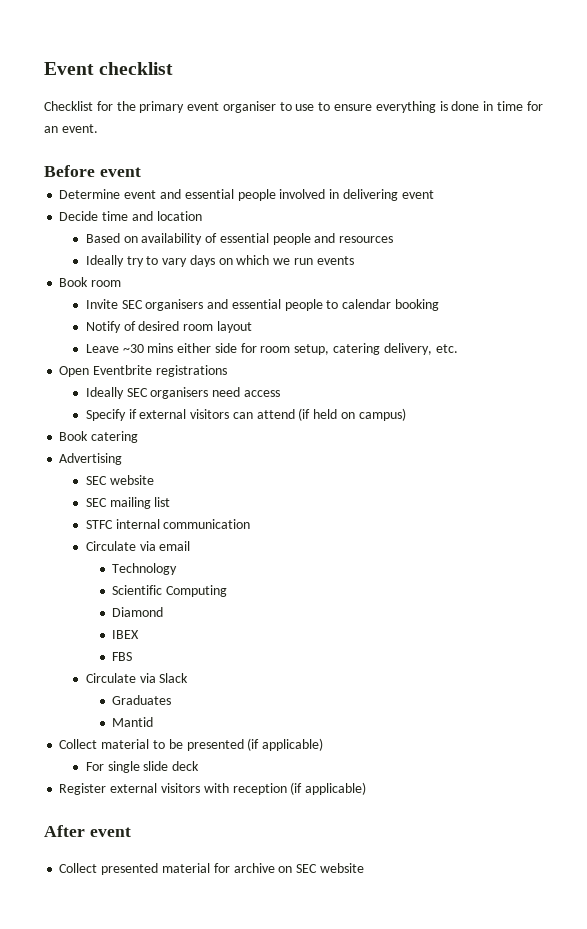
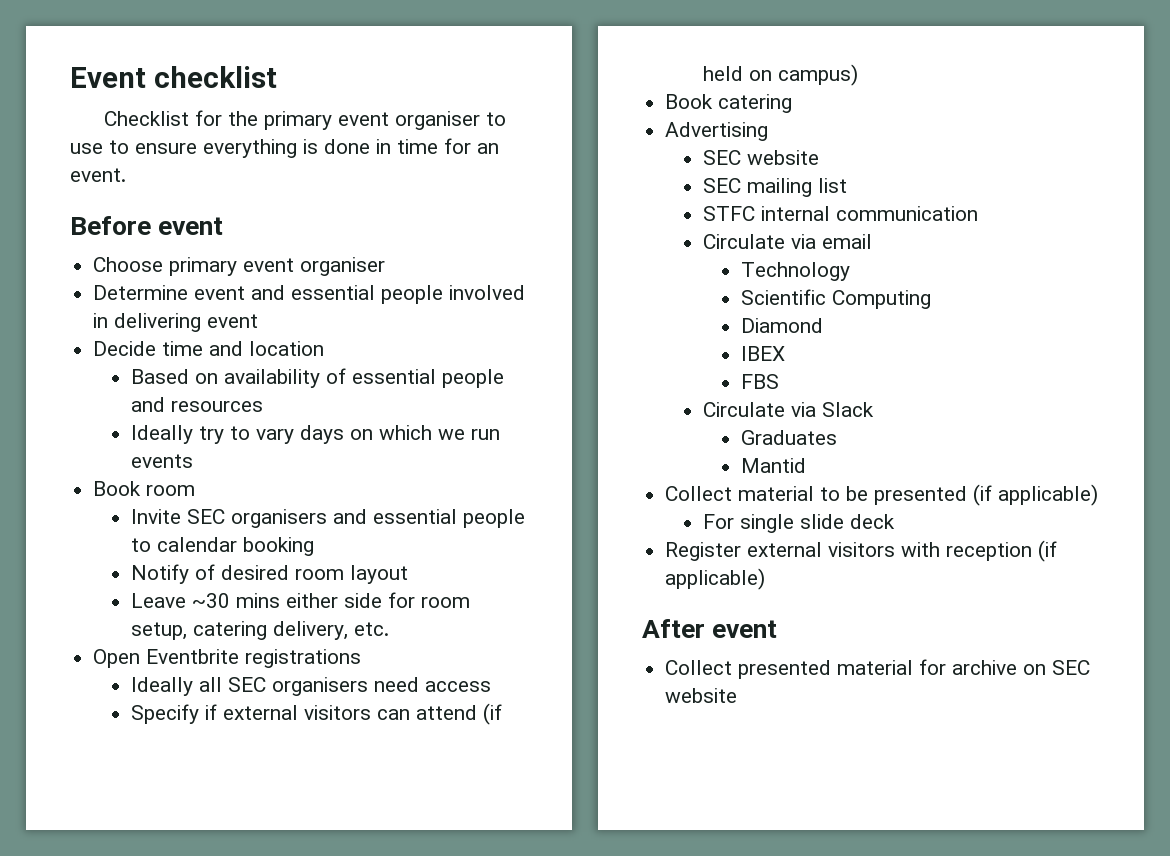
(141, 172) none -> [93,257,386,276] // Choose primary event organiser
(124, 393) none -> [199,677,223,692] all

